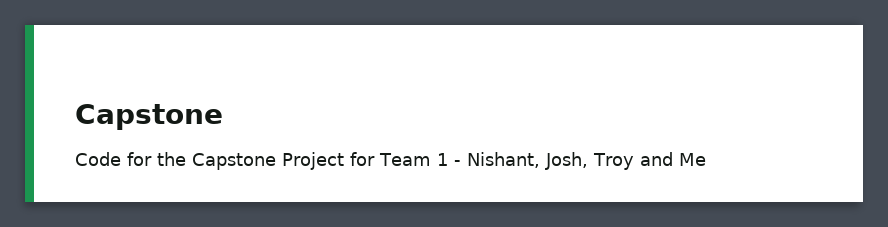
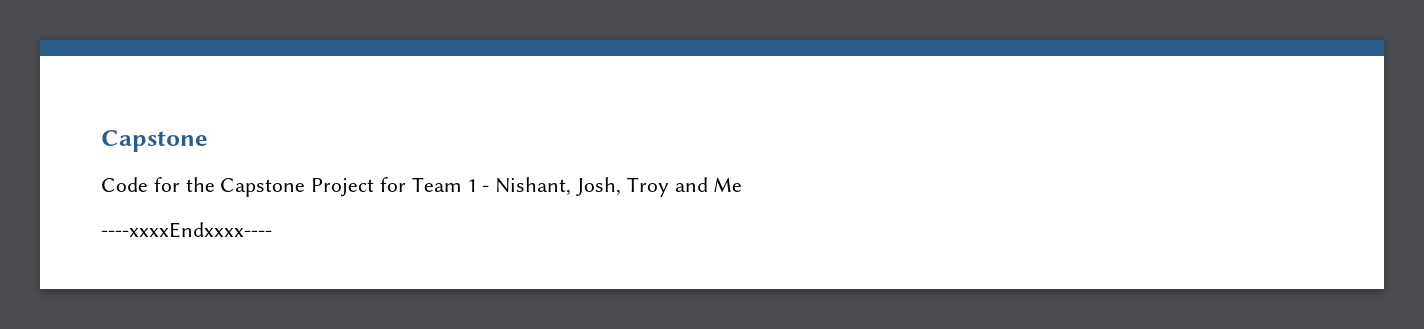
(706, 159) none -> [101,222,272,238] // ----xxxxEndxxxx----

